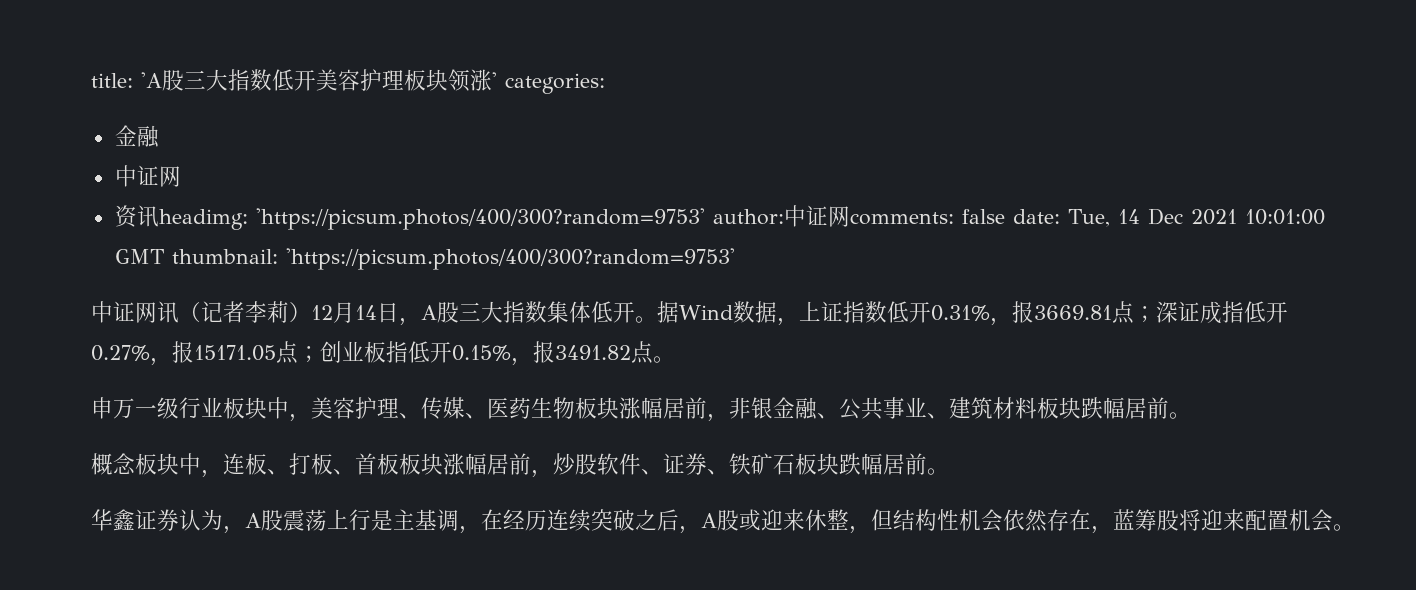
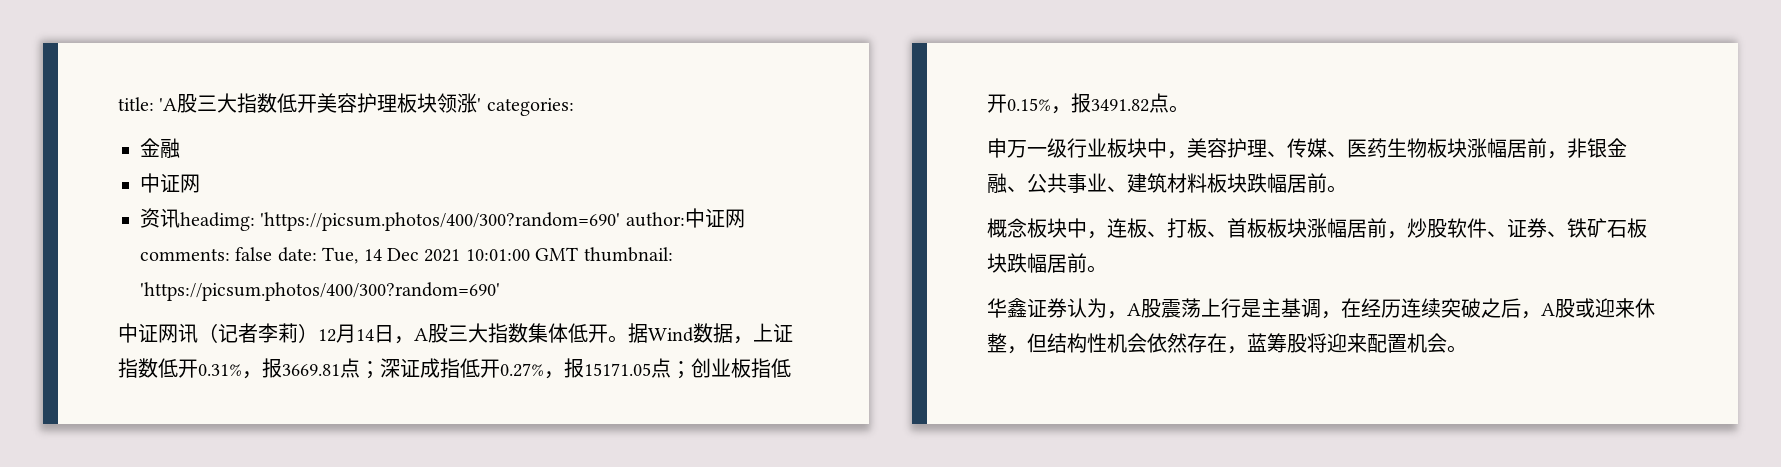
[255,208,705,230] 'https://picsum.photos/400/300?random=9753' -> [260,212,621,231] 'https://picsum.photos/400/300?random=690'
[285,248,735,270] 'https://picsum.photos/400/300?random=9753' -> [140,282,500,301] 'https://picsum.photos/400/300?random=690'

